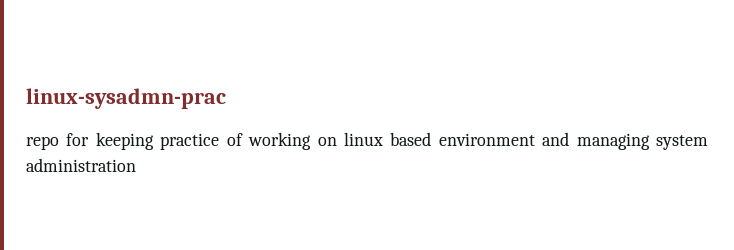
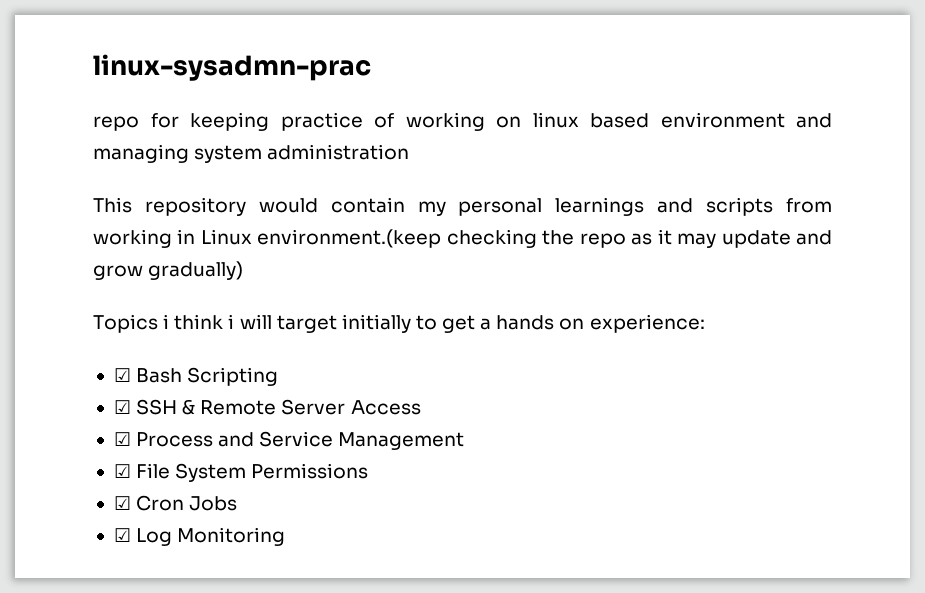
(136, 165) none -> [93,197,833,216] [93,229,833,248] [93,261,244,280] [93,314,705,333] [113,367,279,386] [113,399,421,415] [113,431,465,450] [113,463,369,482] [113,495,238,511] [113,527,286,546] // This repository would contain my personal learnings and scripts from working in Linux environment.(keep checking the repo as it may update and grow gradually) // Topics i think i will target initially to get a hands on experience: // ☑ Bash Scripting // ☑ SSH & Remote Server Access // ☑ Process and Service Management // ☑ File System Permissions // ☑ Cron Jobs // ☑ Log Monitoring

